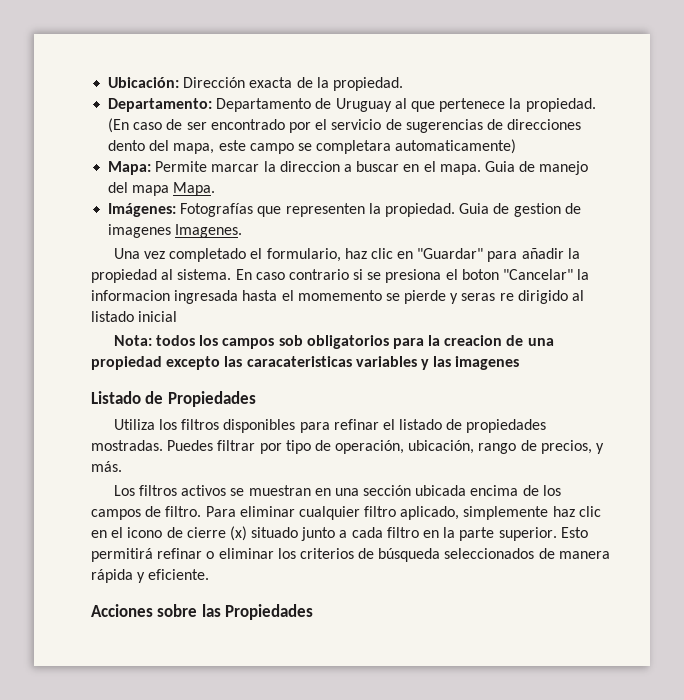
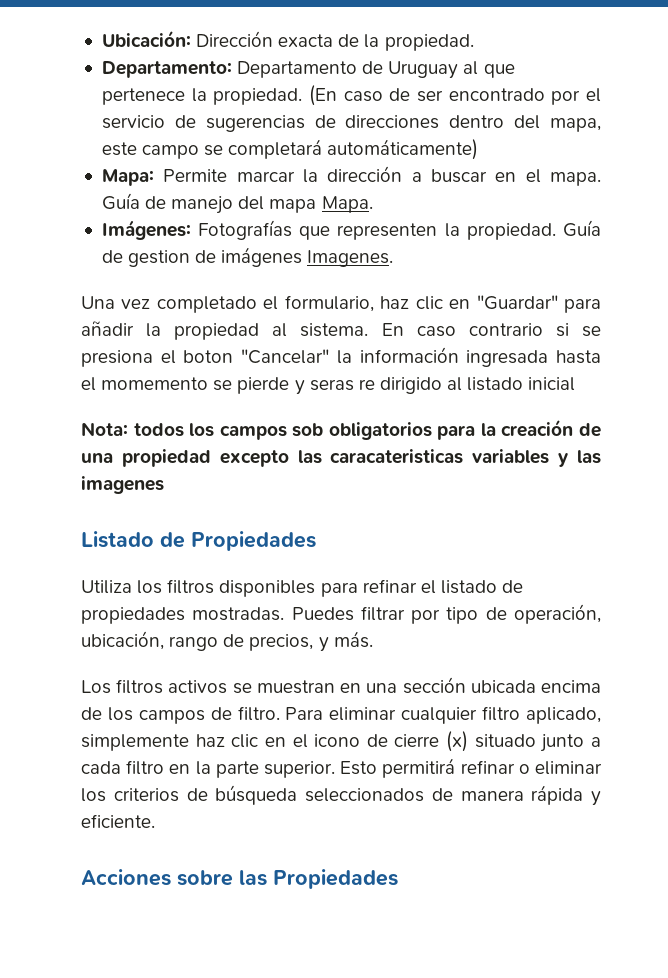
[108,140,146,151] dento -> [449,115,505,128] dentro
[316,139,517,154] completara automaticamente) -> [228,139,479,160] completará automáticamente)
[279,161,340,172] direccion -> [327,166,403,182] dirección
[484,161,515,172] Guia -> [101,193,140,210] Guía
[459,203,490,214] Guia -> [563,220,601,237] Guía
[108,224,172,238] imagenes -> [221,247,303,267] imágenes
[91,290,170,301] informacion -> [359,347,459,363] información
[444,335,503,346] creacion -> [501,419,574,437] creación

